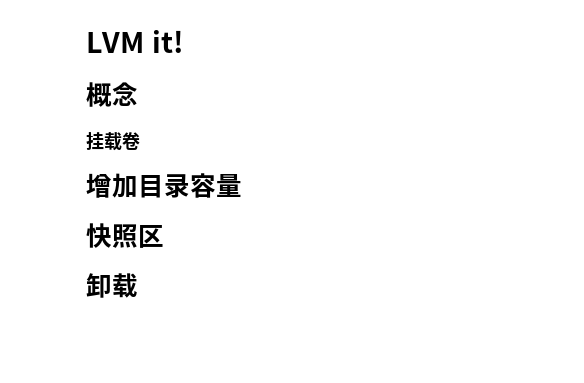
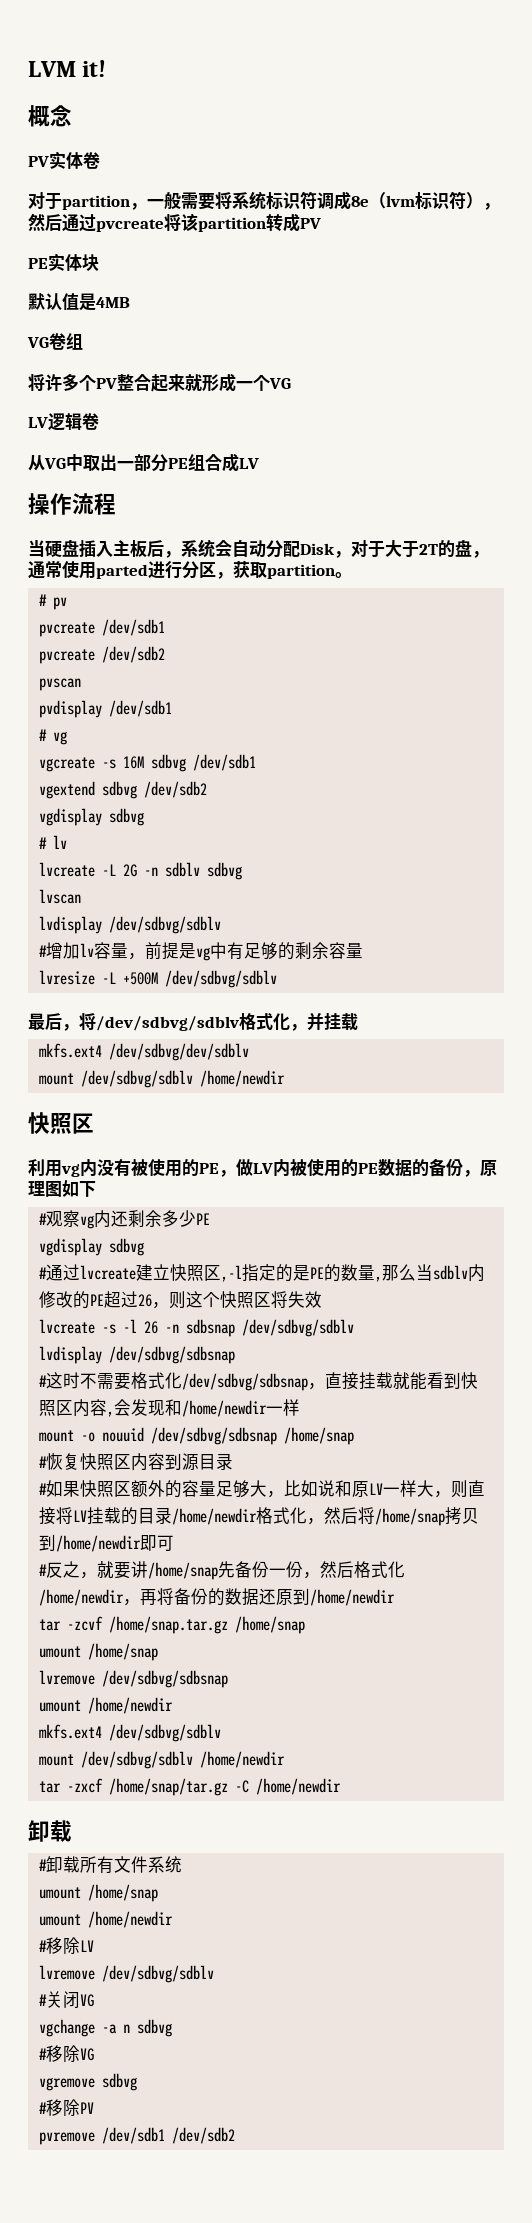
[86,132,140,151] [86,173,242,198] [86,223,164,248] [86,273,138,298] 挂载卷 // 增加目录容量 // 快照区 // 卸载 -> [28,151,100,169] [28,191,500,210] [28,213,321,232] [28,253,99,271] [28,293,130,311] [27,333,83,350] [28,373,291,392] [28,413,99,431] [28,453,259,472] [28,493,116,515] [28,539,489,558] [28,561,352,579] [38,594,67,610] [38,619,165,637] [38,646,165,664] [38,678,81,691] [38,700,172,718] [38,729,67,745] [38,754,256,772] [38,781,207,799] [38,808,144,826] [38,835,67,849] [38,862,242,880] [38,889,81,904] [38,916,221,934] [38,942,363,961] [38,970,277,988] [28,1012,358,1031] [38,1043,249,1061] [38,1070,285,1088] [28,1112,94,1134] [28,1158,497,1177] [28,1180,96,1197] [38,1210,210,1229] [38,1238,144,1256] [38,1264,485,1282] [38,1291,322,1309] [38,1319,354,1337] [38,1346,235,1364] [38,1372,478,1391] [38,1399,300,1417] [38,1427,354,1445] [38,1453,233,1471] [38,1480,485,1498] [38,1507,479,1526] [38,1534,174,1552] [38,1561,405,1580] [38,1588,395,1606] [38,1616,305,1634] [38,1643,158,1661] [38,1670,228,1688] [38,1697,173,1714] [38,1724,221,1742] [38,1751,285,1769] [38,1778,341,1796] [28,1820,72,1842] [38,1856,182,1874] [38,1884,158,1902] [38,1911,173,1928] [38,1937,94,1954] [38,1965,214,1983] [38,1991,94,2009] [38,2019,172,2037] [38,2045,94,2062] [38,2073,137,2091] [38,2099,94,2116] [38,2127,235,2145] PV实体卷 // 对于partition，一般需要将系统标识符调成8e（lvm标识符），然后通过pvcreate将该partition转成PV // PE实体块 // 默认值是4MB // VG卷组 // 将许多个PV整合起来就形成一个VG // LV逻辑卷 // 从VG中取出一部分PE组合成LV // 操作流程 // 当硬盘插入主板后，系统会自动分配Disk，对于大于2T的盘，通常使用parted进行分区，获取partition。 // # pv // pvcreate /dev/sdb1 // pvcreate /dev/sdb2 // pvscan // pvdisplay /dev/sdb1 // # vg // vgcreate -s 16M sdbvg /dev/sdb1 // vgextend sdbvg /dev/sdb2 // vgdisplay sdbvg // # lv // lvcreate -L 2G -n sdblv sdbvg // lvscan // lvdisplay /dev/sdbvg/sdblv // #增加lv容量，前提是vg中有足够的剩余容量 // lvresize -L +500M /dev/sdbvg/sdblv // 最后，将/dev/sdbvg/sdblv格式化，并挂载 // mkfs.ext4 /dev/sdbvg/dev/sdblv // mount /dev/sdbvg/sdblv /home/newdir // 快照区 // 利用vg内没有被使用的PE，做LV内被使用的PE数据的备份，原理图如下 // #观察vg内还剩余多少PE // vgdisplay sdbvg // #通过lvcreate建立快照区,-l指定的是PE的数量,那么当sdblv内修改的PE超过26，则这个快照区将失效 // lvcreate -s -l 26 -n sdbsnap /dev/sdbvg/sdblv // lvdisplay /dev/sdbvg/sdbsnap // #这时不需要格式化/dev/sdbvg/sdbsnap，直接挂载就能看到快照区内容,会发现和/home/newdir一样 // mount -o nouuid /dev/sdbvg/sdbsnap /home/snap // #恢复快照区内容到源目录 // #如果快照区额外的容量足够大，比如说和原LV一样大，则直接将LV挂载的目录/home/newdir格式化，然后将/home/snap拷贝到/home/newdir即可 // #反之，就要讲/home/snap先备份一份，然后格式化/home/newdir，再将备份的数据还原到/home/newdir // tar -zcvf /home/snap.tar.gz /home/snap // umount /home/snap // lvremove /dev/sdbvg/sdbsnap // umount /home/newdir // mkfs.ext4 /dev/sdbvg/sdblv // mount /dev/sdbvg/sdblv /home/newdir // tar -zxcf /home/snap/tar.gz -C /home/newdir // 卸载 // #卸载所有文件系统 // umount /home/snap // umount /home/newdir // #移除LV // lvremove /dev/sdbvg/sdblv // #关闭VG // vgchange -a n sdbvg // #移除VG // vgremove sdbvg // #移除PV // pvremove /dev/sdb1 /dev/sdb2

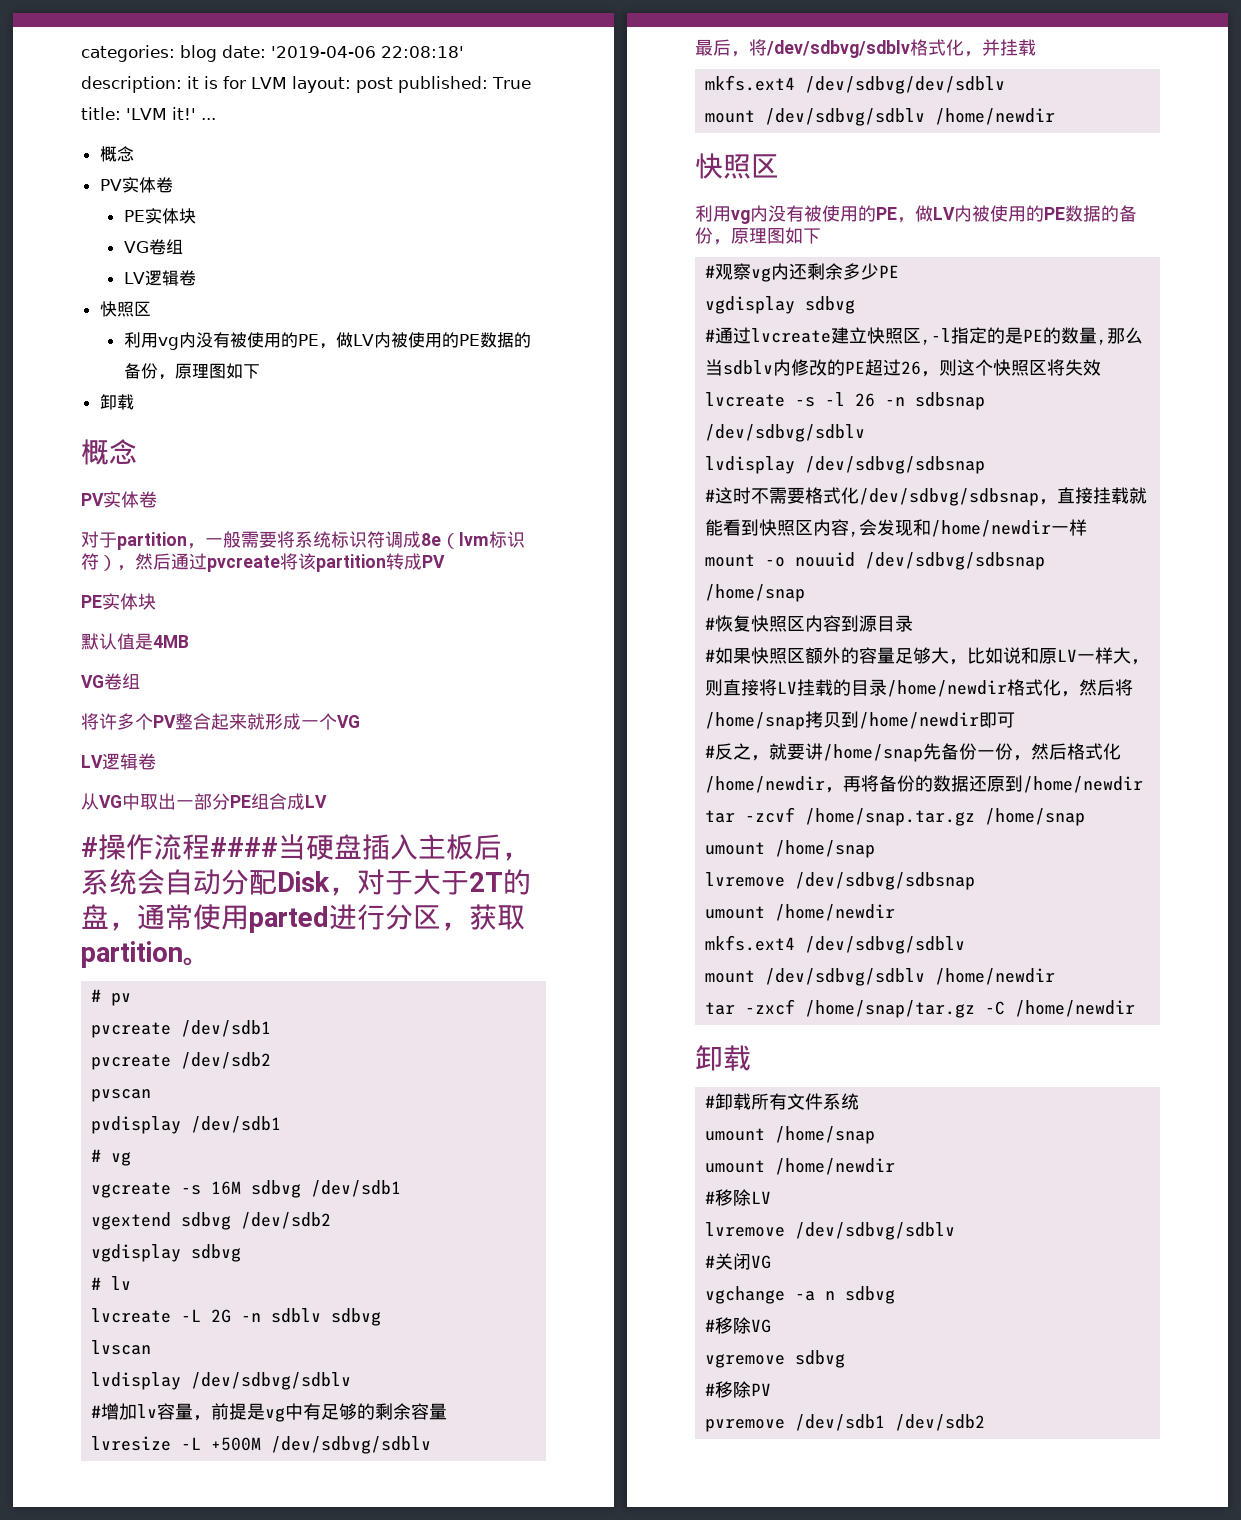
[28,60,107,77] LVM it! -> [81,45,464,62] [81,76,531,93] [81,107,216,120] [99,146,134,162] [99,177,173,193] [123,208,196,224] [123,239,183,255] [123,270,196,286] [99,301,151,317] [123,332,531,350] [123,363,260,380] [99,394,134,410] categories: blog date: '2019-04-06 22:08:18' description: it is for LVM layout: post published: True title: 'LVM it!' ... // 概念 // PV实体卷 // PE实体块 // VG卷组 // LV逻辑卷 // 快照区 // 利用vg内没有被使用的PE，做LV内被使用的PE数据的备份，原理图如下 // 卸载
(259, 463) none -> [81,837,98,857] #
(116, 504) // -> [210,837,278,857] ####

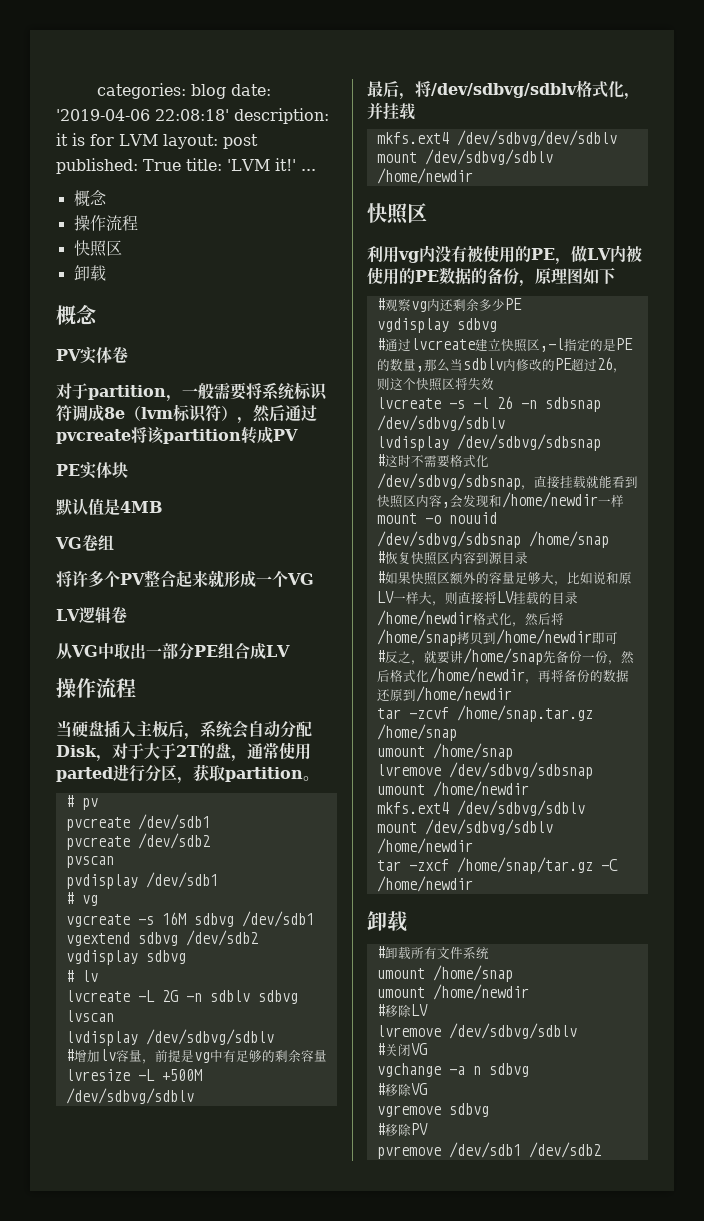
[99,177,173,193] [123,208,196,224] [123,239,183,255] [123,270,196,286] [99,301,151,317] [123,332,531,350] [123,363,260,380] PV实体卷 // PE实体块 // VG卷组 // LV逻辑卷 // 快照区 // 利用vg内没有被使用的PE，做LV内被使用的PE数据的备份，原理图如下 -> [73,215,138,231] [73,240,122,257] 操作流程 // 快照区
[81,834,278,860] #操作流程#### -> [56,678,136,698] 操作流程 //

